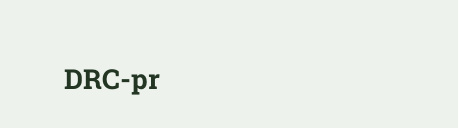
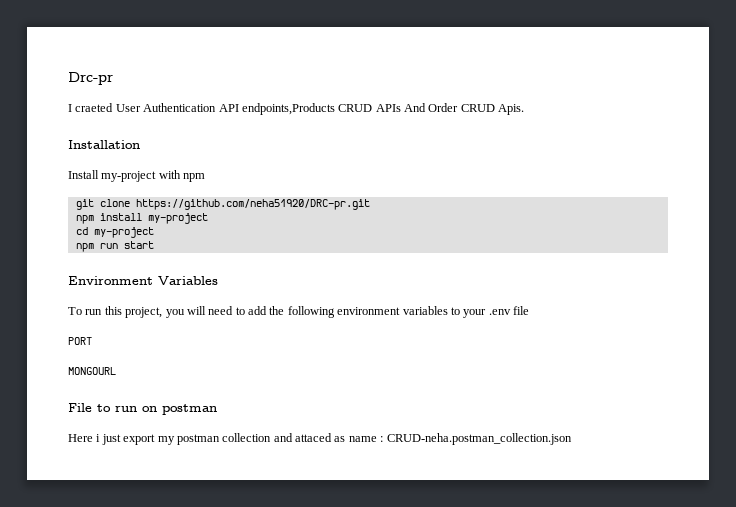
[64,69,160,95] DRC-pr -> [68,72,113,85] [68,103,525,115] [68,140,140,149] [68,170,206,182] [75,199,370,210] [75,213,208,224] [75,227,154,238] [75,241,154,252] [68,276,218,285] [68,306,529,318] [68,337,92,345] [68,367,116,375] [68,403,217,415] [68,433,572,445] Drc-pr // I craeted User Authentication API endpoints,Products CRUD APIs And Order CRUD Apis. // Installation // Install my-project with npm // git clone https://github.com/neha51920/DRC-pr.git // npm install my-project // cd my-project // npm run start // Environment Variables // To run this project, you will need to add the following environment variables to your .env file // PORT // MONGOURL // File to run on postman // Here i just export my postman collection and attaced as name : CRUD-neha.postman_collection.json

